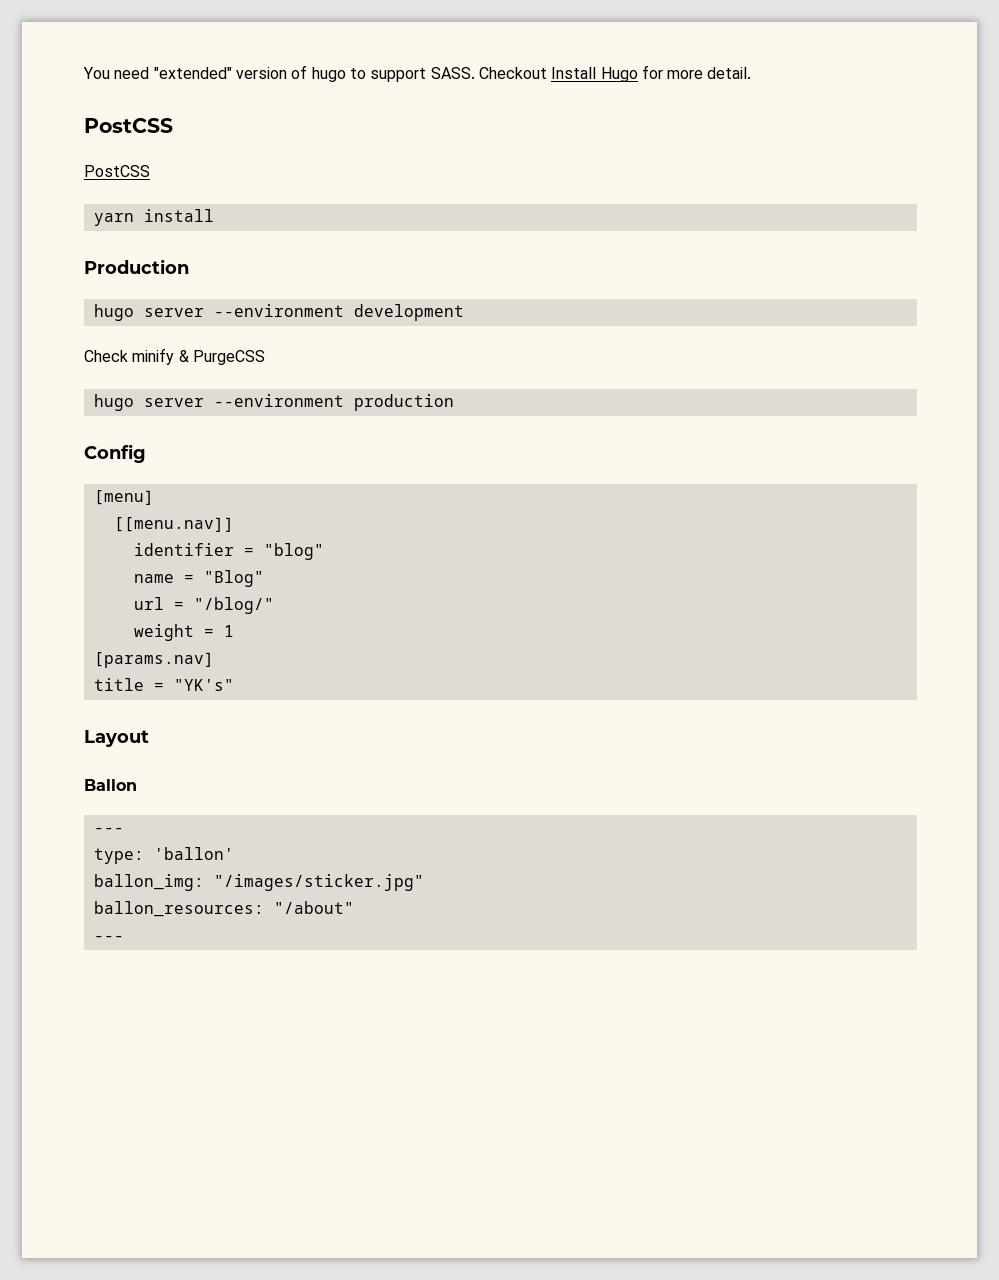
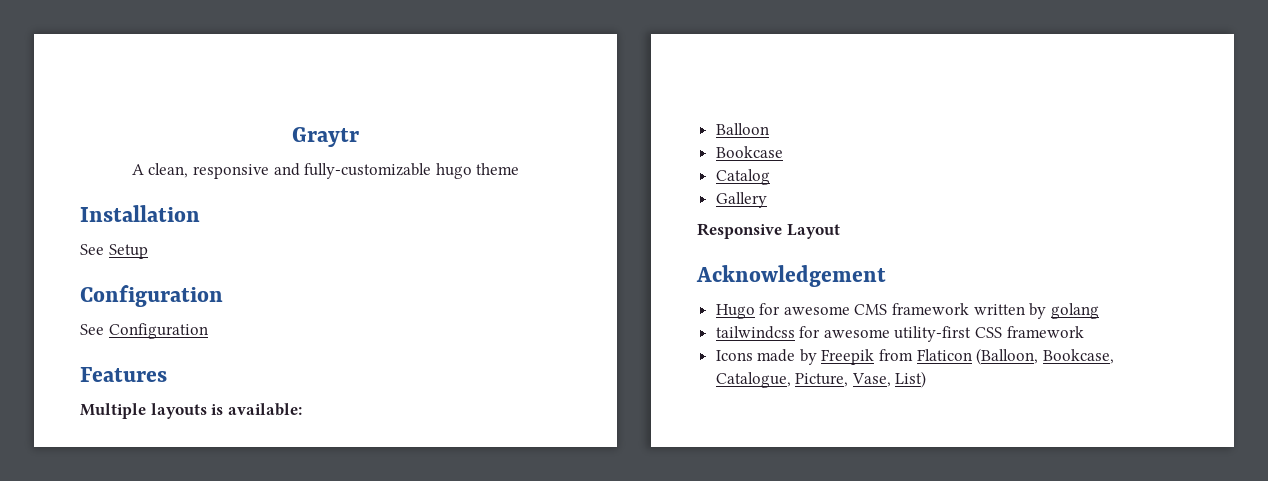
[83,65,752,82] [84,118,173,133] [84,165,150,177] [93,209,214,226] [84,259,189,274] [93,304,464,321] [84,348,265,365] [93,394,454,411] [84,444,146,463] [93,490,154,505] [113,517,234,532] [133,543,324,560] [133,570,264,587] [133,597,274,614] [133,624,234,641] [93,652,214,668] [93,678,234,691] [84,730,149,747] [84,779,137,791] [93,827,124,833] [93,847,234,864] [93,874,424,891] [93,901,354,917] [93,935,124,941] You need "extended" version of hugo to support SASS. Checkout Install Hugo for more detail. // PostCSS // PostCSS // yarn install // Production // hugo server --environment development // Check minify & PurgeCSS // hugo server --environment production // Config // [menu] // [[menu.nav]] // identifier = "blog" // name = "Blog" // url = "/blog/" // weight = 1 // [params.nav] // title = "YK's" // Layout // Ballon // --- // type: 'ballon' // ballon_img: "/images/sticker.jpg" // ballon_resources: "/about" // --- -> [292,127,359,147] [131,163,520,179] [80,205,200,222] [80,244,148,259] [80,285,223,307] [80,323,208,339] [80,367,167,382] [80,403,302,419] [715,123,769,135] [715,146,783,158] [715,169,770,185] [715,192,767,208] [697,223,840,239] [696,265,886,287] [715,303,1099,319] [715,326,1084,342] [715,348,1114,365] [715,371,927,388] Graytr // A clean, responsive and fully-customizable hugo theme // Installation // See Setup // Configuration // See Configuration // Features // Multiple layouts is available: // Balloon // Bookcase // Catalog // Gallery // Responsive Layout // Acknowledgement // Hugo for awesome CMS framework written by golang // tailwindcss for awesome utility-first CSS framework // Icons made by Freepik from Flaticon (Balloon, Bookcase, Catalogue, Picture, Vase, List)

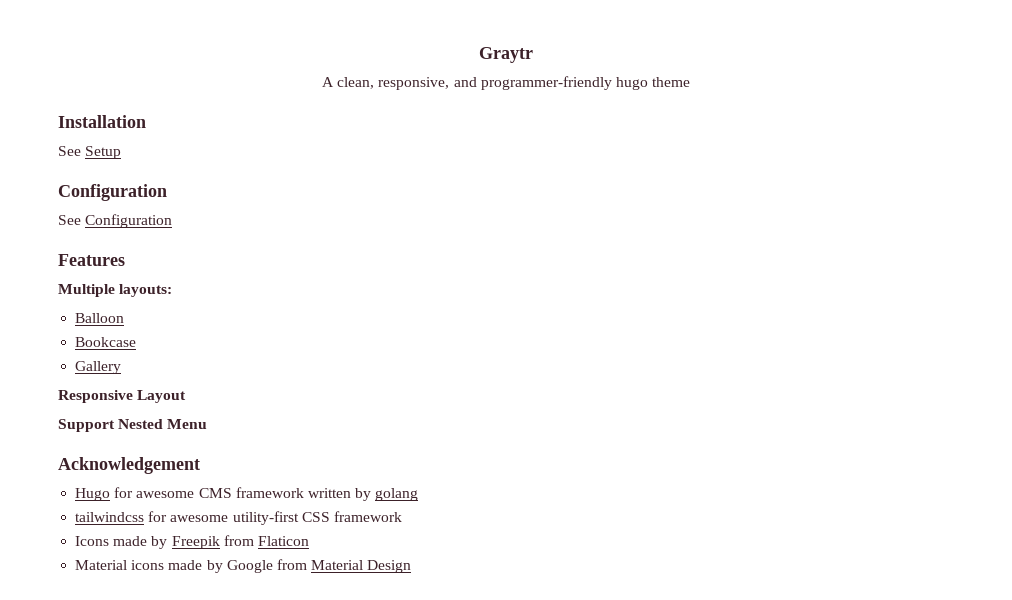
[192,163,432,179] responsive and fully-customizable -> [378,76,612,90] responsive, and programmer-friendly
[150,403,302,419] layouts is available: -> [119,284,173,297] layouts:
[715,169,770,185] // Catalog -> (137, 342) none
(840, 231) none -> [58,419,208,432] // Support Nested Menu
[976,348,1114,365] [715,371,927,388] (Balloon, Bookcase, Catalogue, Picture, Vase, List) -> [75,559,412,573] // Material icons made by Google from Material Design

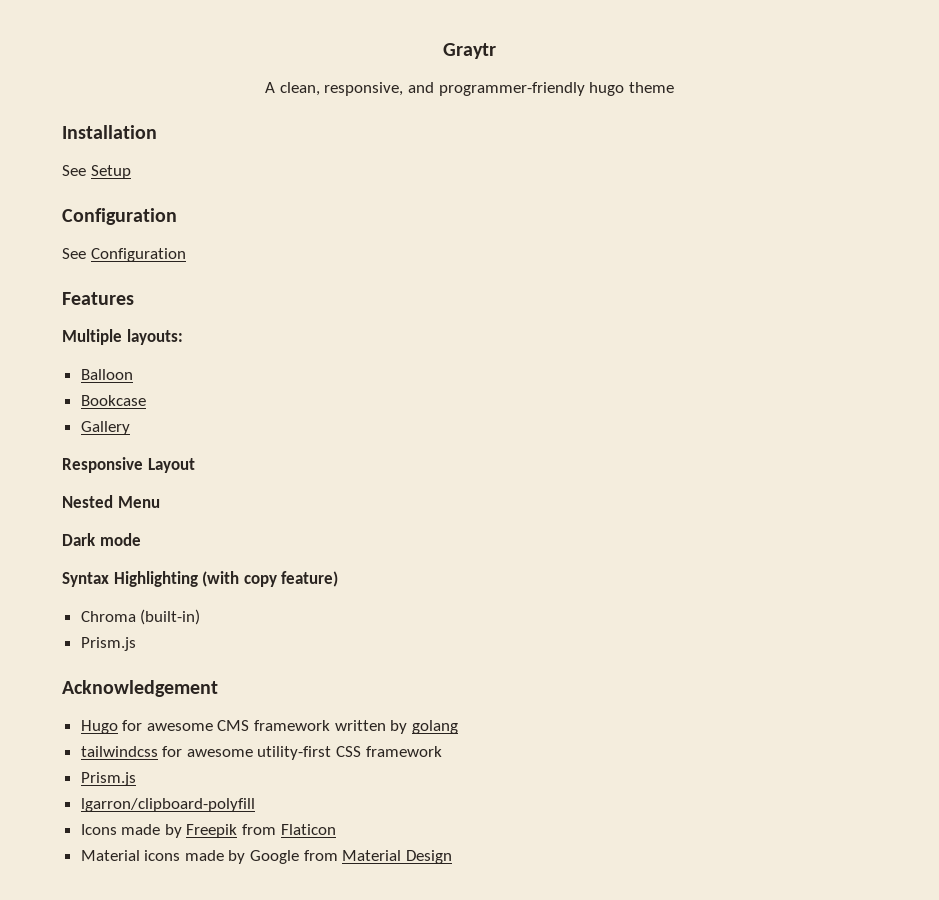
[58,419,115,432] Support -> (195, 465) none
(208, 424) none -> [62,533,141,546] [62,571,339,587] [80,609,201,625] [80,637,136,651] // Dark mode // Syntax Highlighting (with copy feature) // Chroma (built-in) // Prism.js
(402, 516) none -> [80,772,136,786] [80,798,255,812] // Prism.js // lgarron/clipboard-polyfill

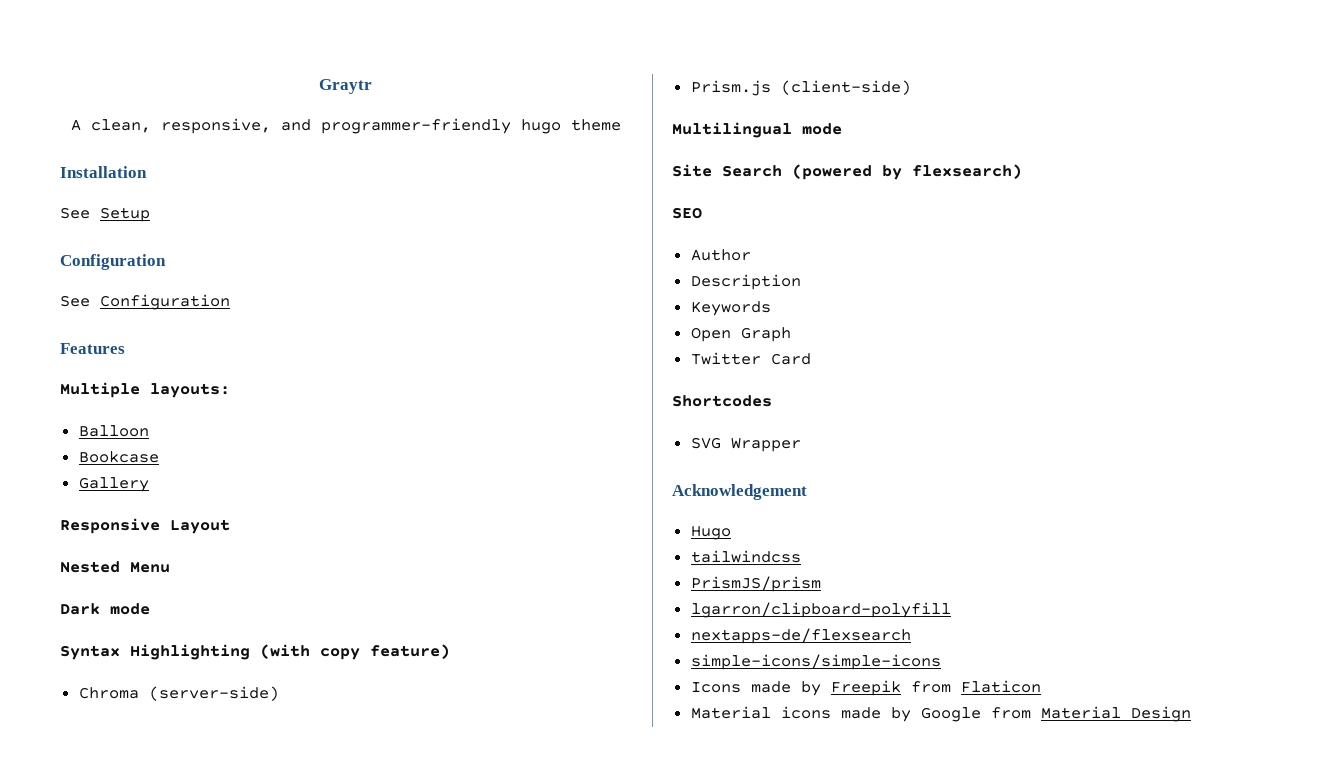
[140,609,201,625] [80,637,136,651] [62,680,218,697] [80,720,458,734] [80,746,442,760] [80,772,136,786] (built-in) // Prism.js // Acknowledgement // Hugo for awesome CMS framework written by golang // tailwindcss for awesome utility-first CSS framework // Prism.js -> [148,686,279,701] [690,80,911,96] [672,122,842,138] [672,164,1022,180] [672,207,702,219] [690,249,751,261] [690,274,801,290] [690,301,771,316] [690,327,791,342] [690,352,811,365] [672,395,772,407] [690,437,801,452] [672,484,807,500] [690,526,731,540] [690,550,801,563] [690,576,821,592] (server-side) // Prism.js (client-side) // Multilingual mode // Site Search (powered by flexsearch) // SEO // Author // Description // Keywords // Open Graph // Twitter Card // Shortcodes // SVG Wrapper // Acknowledgement // Hugo // tailwindcss // PrismJS/prism
(255, 805) none -> [690,628,911,644] [690,654,941,670] // nextapps-de/flexsearch // simple-icons/simple-icons

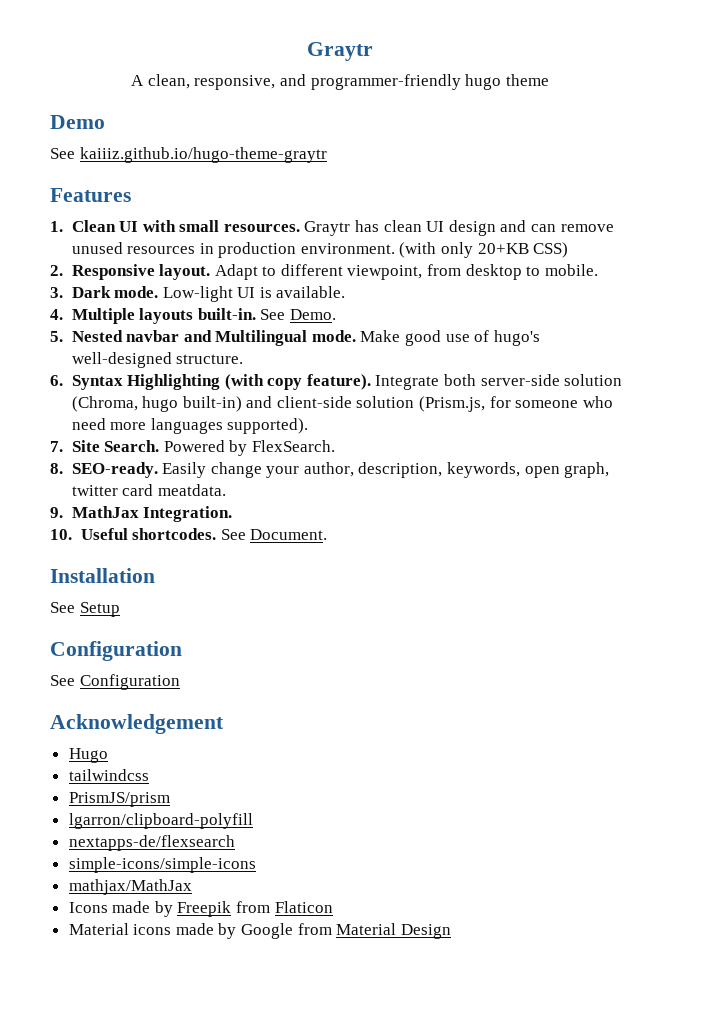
(621, 125) none -> [50,115,105,129] [50,147,327,163] [50,188,131,202] [50,220,614,236] [71,242,569,258] [50,264,598,280] [50,286,346,302] [50,308,336,324] [50,330,540,346] [71,352,244,368] [50,374,623,390] [71,396,613,412] [71,418,309,434] [50,440,335,456] [50,462,610,478] [71,484,226,496] [50,506,233,522] [50,528,328,540] // Demo // See kaiiiz.github.io/hugo-theme-graytr // Features // 1. Clean UI with small resources. Graytr has clean UI design and can remove unused resources in production environment. (with only 20+KB CSS) // 2. Responsive layout. Adapt to different viewpoint, from desktop to mobile. // 3. Dark mode. Low-light UI is available. // 4. Multiple layouts built-in. See Demo. // 5. Nested navbar and Multilingual mode. Make good use of hugo's well-designed structure. // 6. Syntax Highlighting (with copy feature). Integrate both server-side solution (Chroma, hugo built-in) and client-side solution (Prism.js, for someone who need more languages supported). // 7. Site Search. Powered by FlexSearch. // 8. SEO-ready. Easily change your author, description, keywords, open graph, twitter card meatdata. // 9. MathJax Integration. // 10. Useful shortcodes. See Document.
[60,343,125,354] [60,382,230,398] [78,425,149,437] [78,451,159,463] [78,477,149,492] [60,518,230,534] [60,561,170,573] [60,603,150,615] [60,644,450,660] [78,686,279,701] [690,80,911,96] [672,122,842,138] [672,164,1022,180] [672,207,702,219] [690,249,751,261] [690,274,801,290] [690,301,771,316] [690,327,791,342] [690,352,811,365] [672,395,772,407] [690,437,801,452] // Features // Multiple layouts: // Balloon // Bookcase // Gallery // Responsive Layout // Nested Menu // Dark mode // Syntax Highlighting (with copy feature) // Chroma (server-side) // Prism.js (client-side) // Multilingual mode // Site Search (powered by flexsearch) // SEO // Author // Description // Keywords // Open Graph // Twitter Card // Shortcodes // SVG Wrapper -> (180, 682) none
(941, 662) none -> [68,879,192,895] // mathjax/MathJax

